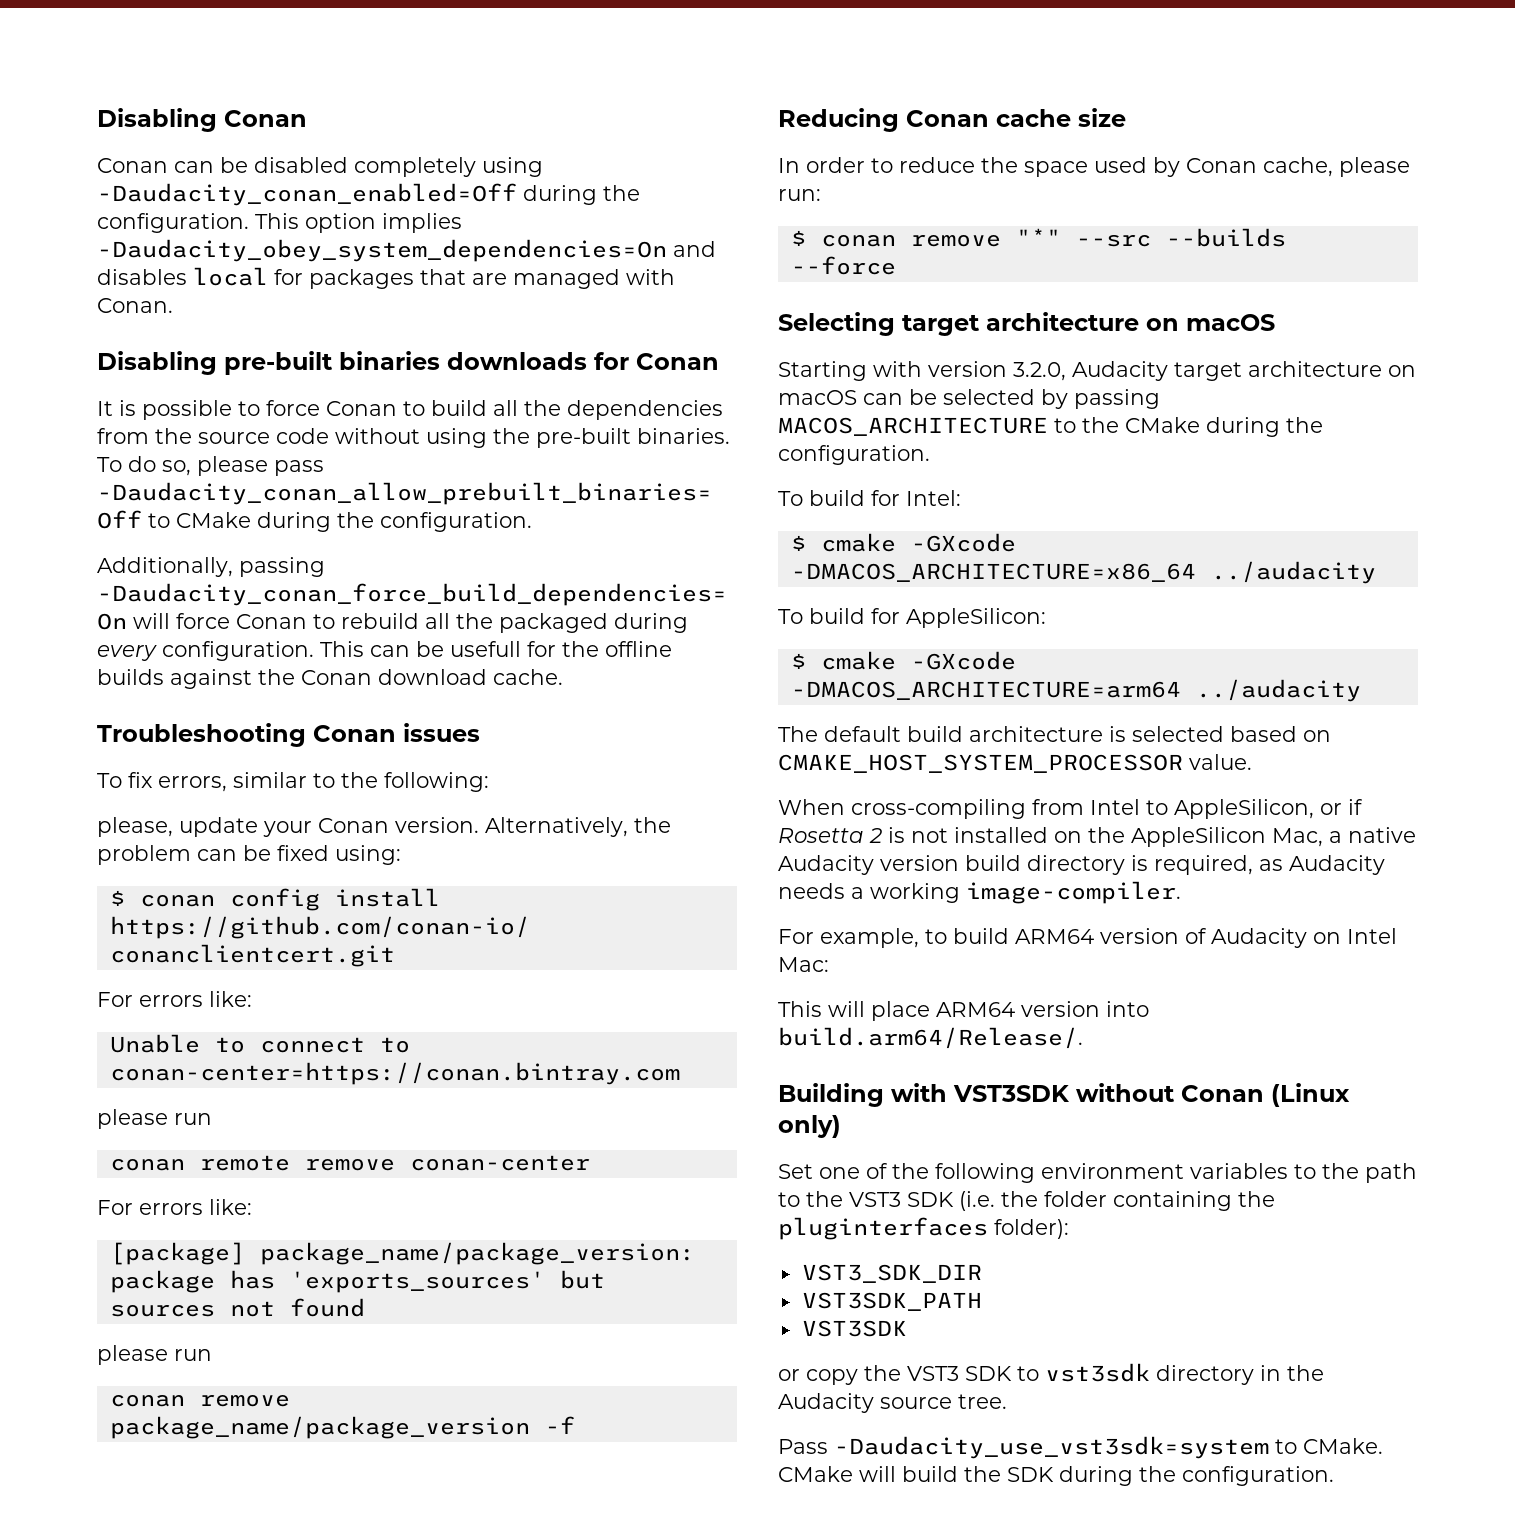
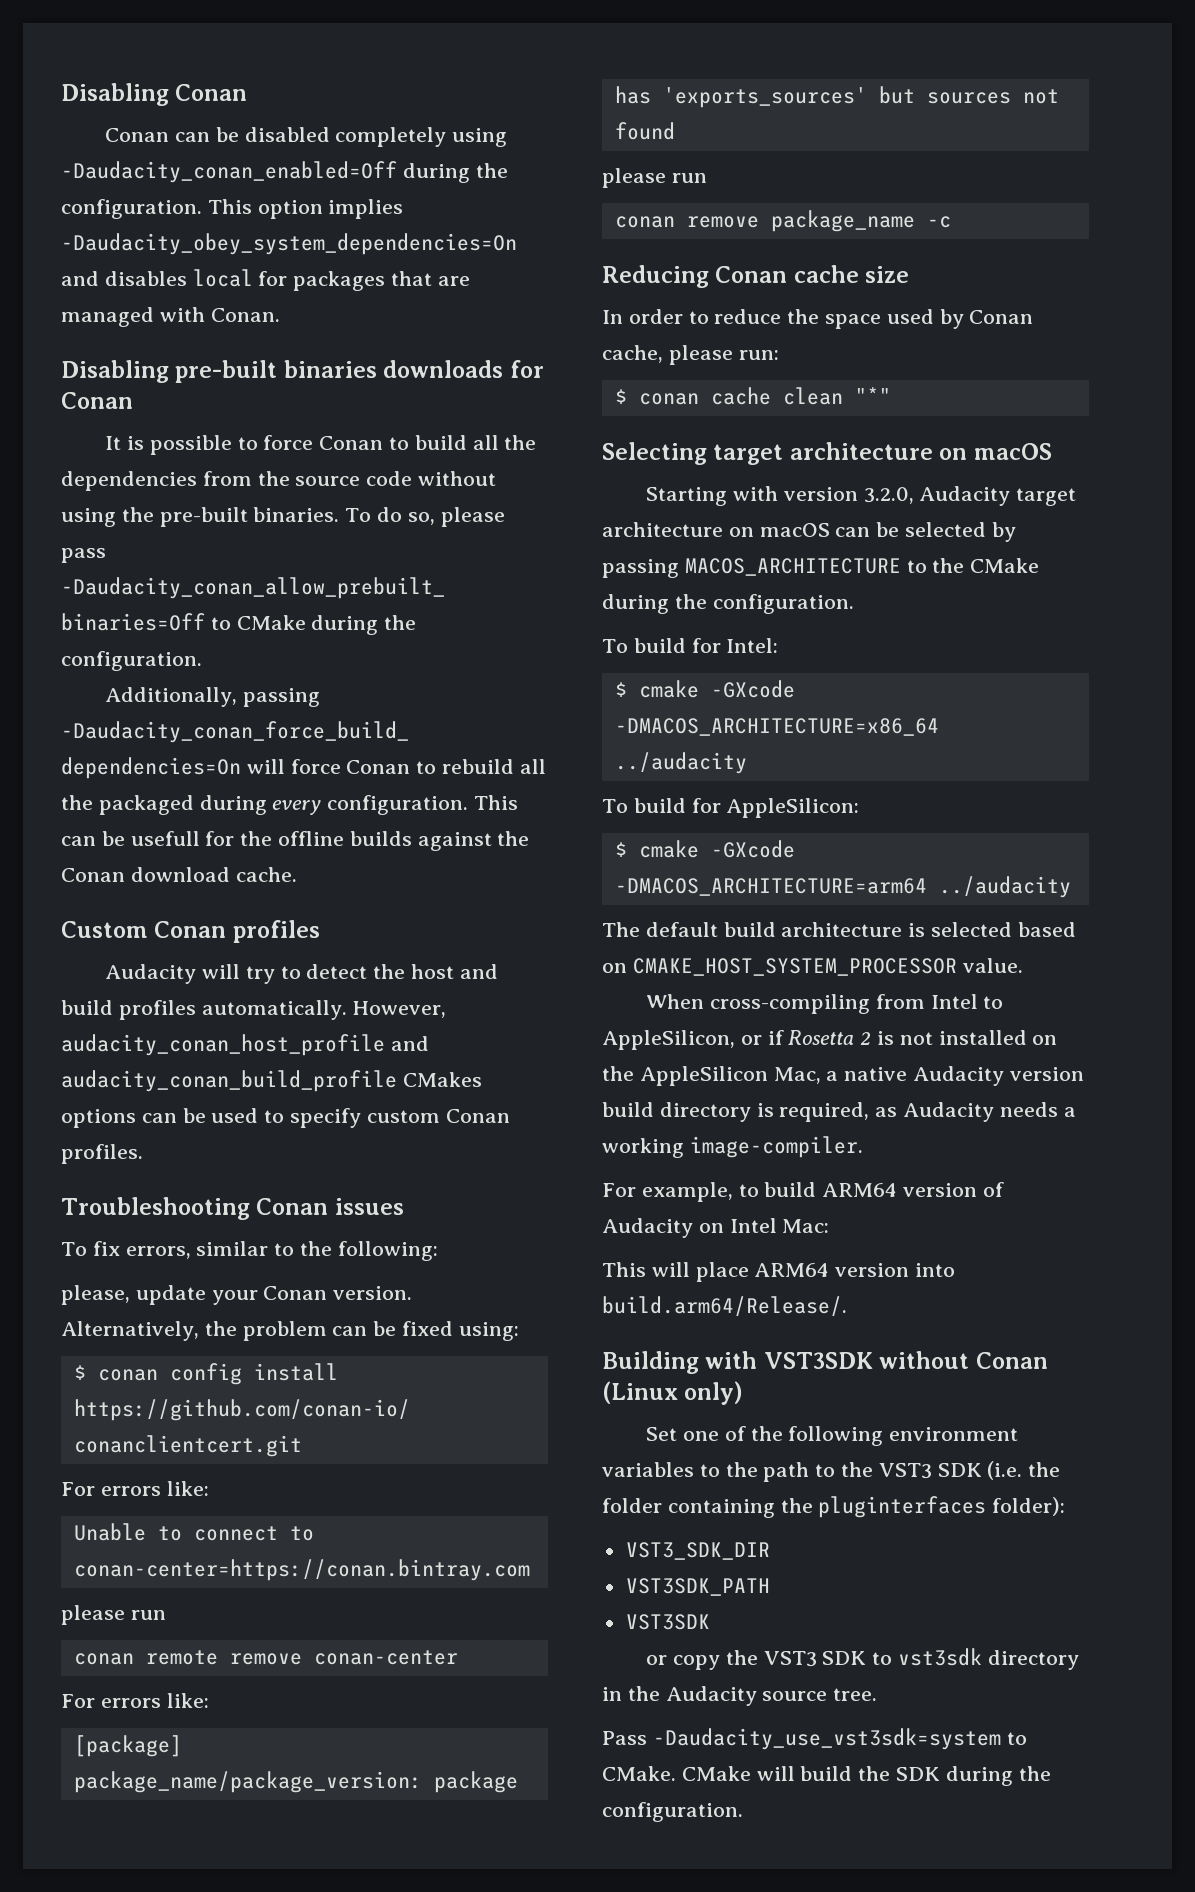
(563, 677) none -> [61,920,320,943] [105,964,498,984] [61,1000,447,1020] [61,1034,429,1056] [61,1070,482,1092] [61,1108,510,1128] [61,1144,143,1164] // Custom Conan profiles // Audacity will try to detect the host and build profiles automatically. However, audacity_conan_host_profile and audacity_conan_build_profile CMakes options can be used to specify custom Conan profiles.
[109,1416,575,1439] package_name/package_version -f -> [770,210,951,232] package_name -c
[910,234,1001,247] remove -> [710,387,843,405] cache clean
[1075,228,1286,247] [790,256,896,275] --src --builds --force -> (891, 395) none

